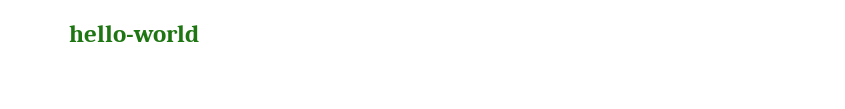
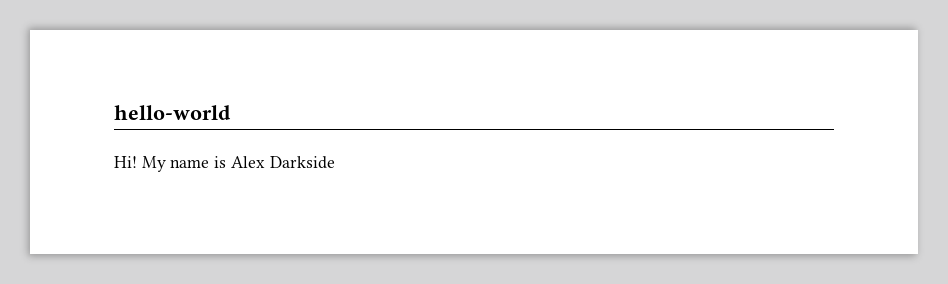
(199, 33) none -> [114,156,335,172] // Hi! My name is Alex Darkside

